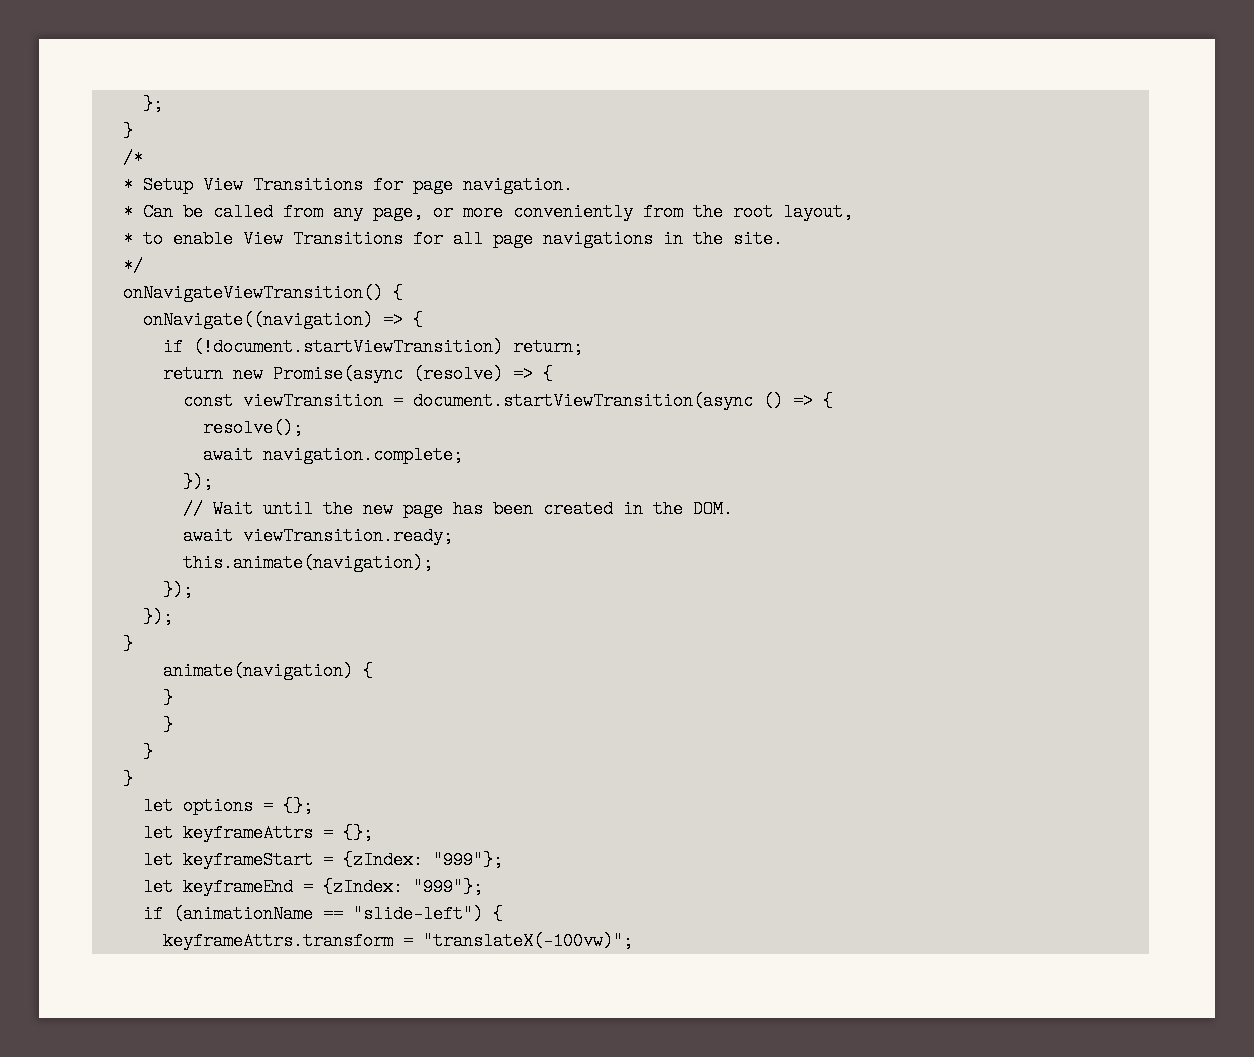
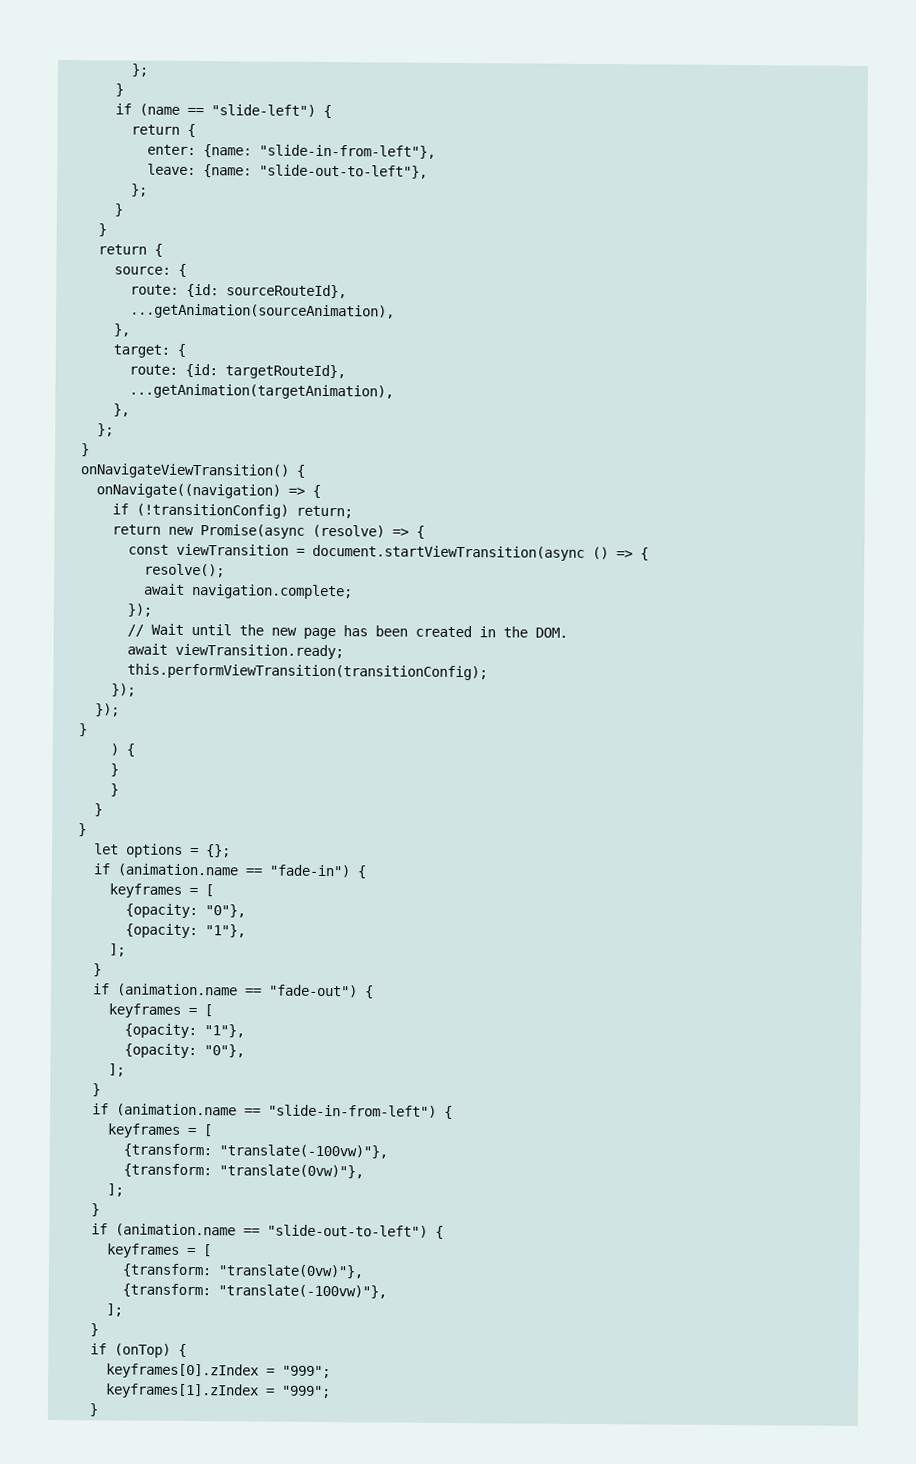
[143,95,164,113] [123,122,134,140] [123,149,144,167] [123,176,574,194] [123,203,854,221] [123,230,784,248] [123,257,144,275] }; // } // /* // * Setup View Transitions for page navigation. // * Can be called from any page, or more conveniently from the root layout, // * to enable View Transitions for all page navigations in the site. // */ -> [130,63,149,77] [114,83,124,97] [114,103,332,119] [130,123,196,138] [146,144,436,159] [146,163,428,179] [130,183,148,197] [113,203,123,217] [97,223,107,237] [97,243,163,257] [113,263,187,277] [129,283,347,299] [129,303,395,320] [112,323,131,337] [112,343,186,358] [128,363,346,380] [128,383,394,400] [112,403,130,417] [96,423,114,437] [80,443,90,457] }; // } // if (name == "slide-left") { // return { // enter: {name: "slide-in-from-left"}, // leave: {name: "slide-out-to-left"}, // }; // } // } // return { // source: { // route: {id: sourceRouteId}, // ...getAnimation(sourceAnimation), // }, // target: { // route: {id: targetRouteId}, // ...getAnimation(targetAnimation), // }, // }; // }
[193,338,504,356] (!document.startViewTransition) -> [135,503,289,519] (!transitionConfig)
[183,554,434,572] this.animate(navigation); -> [126,663,488,681] this.performViewTransition(transitionConfig);
[163,662,354,680] animate(navigation) -> [109,743,119,756] )
[143,824,374,842] [143,851,504,869] [143,878,484,896] [143,905,504,923] [163,932,634,950] let keyframeAttrs = {}; // let keyframeStart = {zIndex: "999"}; // let keyframeEnd = {zIndex: "999"}; // if (animationName == "slide-left") { // keyframeAttrs.transform = "translateX(-100vw)"; -> [92,863,366,879] [108,883,214,898] [124,903,246,919] [124,923,246,939] [108,943,126,957] [92,963,102,977] [92,983,374,999] [107,1003,213,1018] [123,1023,245,1039] [123,1043,245,1059] [107,1063,125,1077] [91,1083,101,1097] [91,1103,453,1119] [106,1123,213,1138] [122,1143,388,1159] [122,1163,364,1179] [106,1183,124,1197] [90,1203,100,1217] [90,1223,444,1239] [106,1243,212,1258] [121,1263,363,1279] [121,1283,387,1299] [105,1303,123,1317] [89,1323,99,1337] [89,1343,187,1358] [105,1363,331,1379] [104,1383,331,1399] [88,1403,98,1417] if (animation.name == "fade-in") { // keyframes = [ // {opacity: "0"}, // {opacity: "1"}, // ]; // } // if (animation.name == "fade-out") { // keyframes = [ // {opacity: "1"}, // {opacity: "0"}, // ]; // } // if (animation.name == "slide-in-from-left") { // keyframes = [ // {transform: "translate(-100vw)"}, // {transform: "translate(0vw)"}, // ]; // } // if (animation.name == "slide-out-to-left") { // keyframes = [ // {transform: "translate(0vw)"}, // {transform: "translate(-100vw)"}, // ]; // } // if (onTop) { // keyframes[0].zIndex = "999"; // keyframes[1].zIndex = "999"; // }

